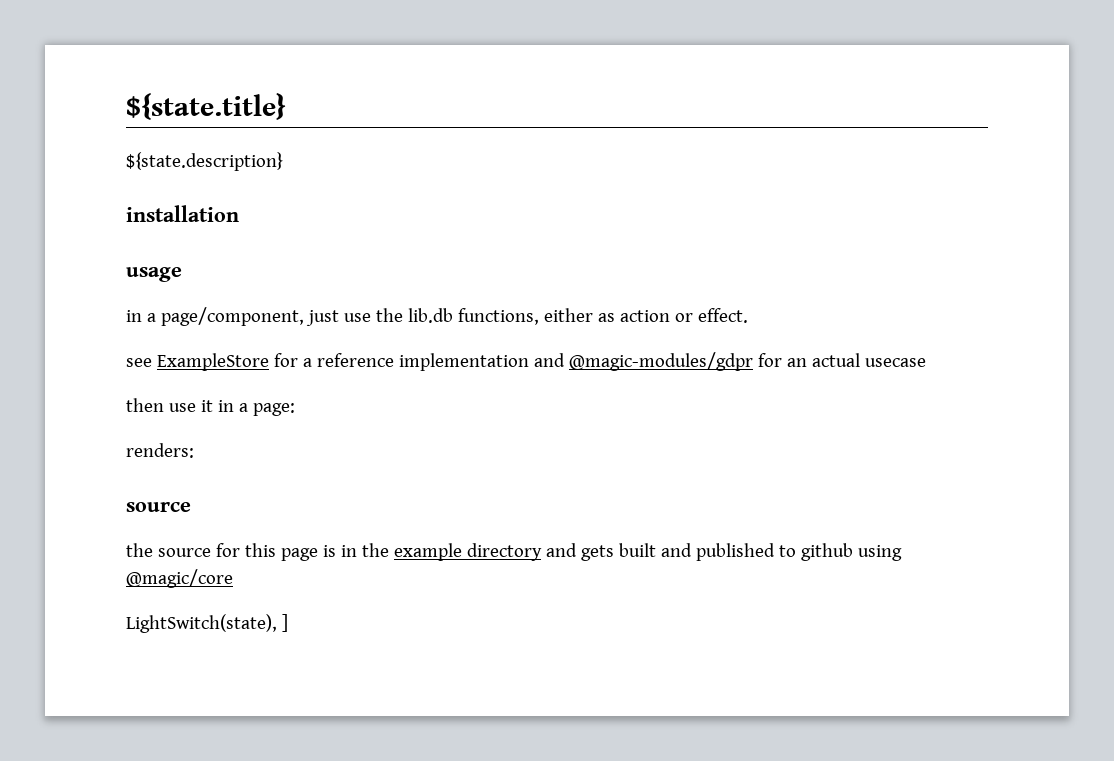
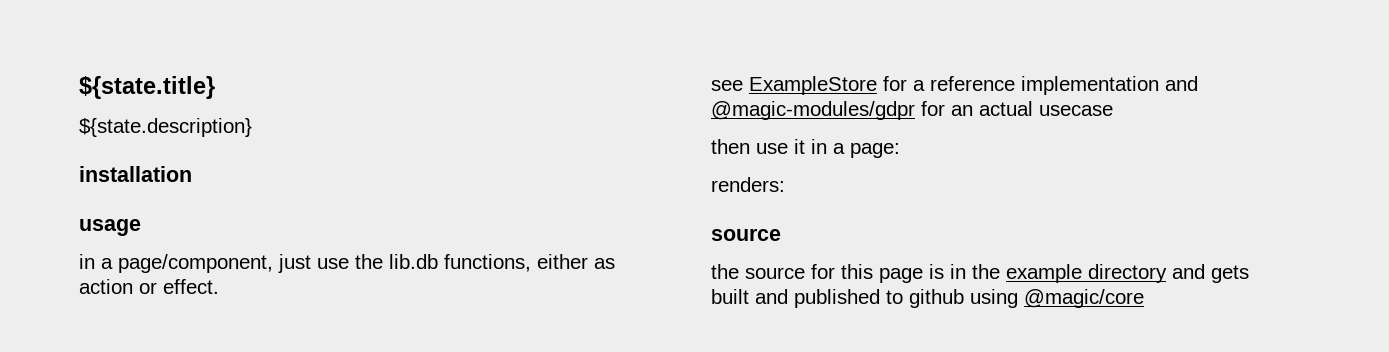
[126,614,288,633] // LightSwitch(state), ] -> (1144, 298) none

